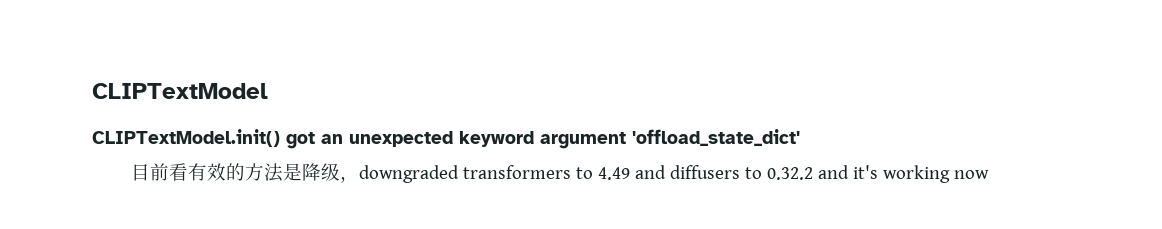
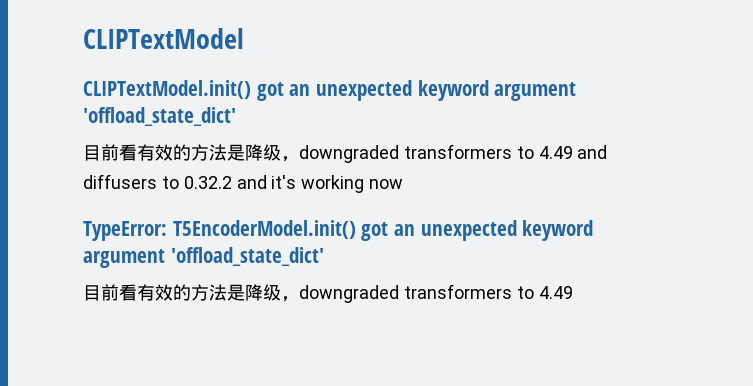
(989, 174) none -> [83,220,594,241] [83,247,324,268] [83,284,573,303] // TypeError: T5EncoderModel.init() got an unexpected keyword argument 'offload_state_dict' // 目前看有效的方法是降级，downgraded transformers to 4.49

